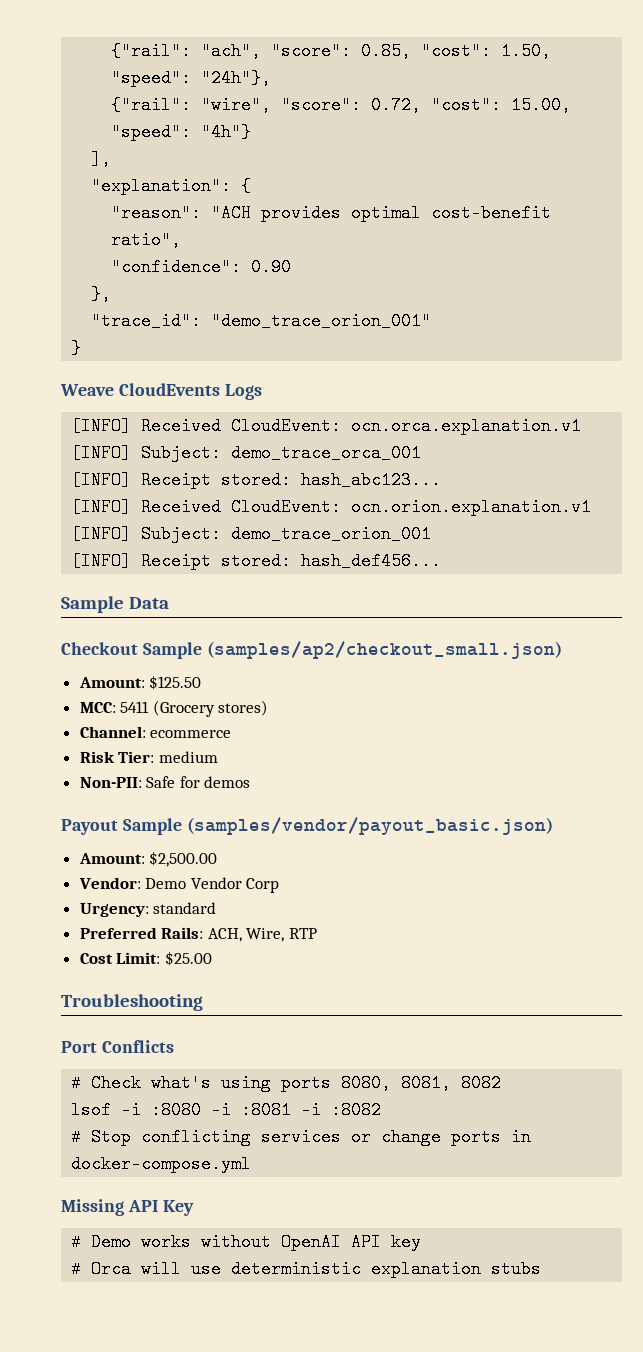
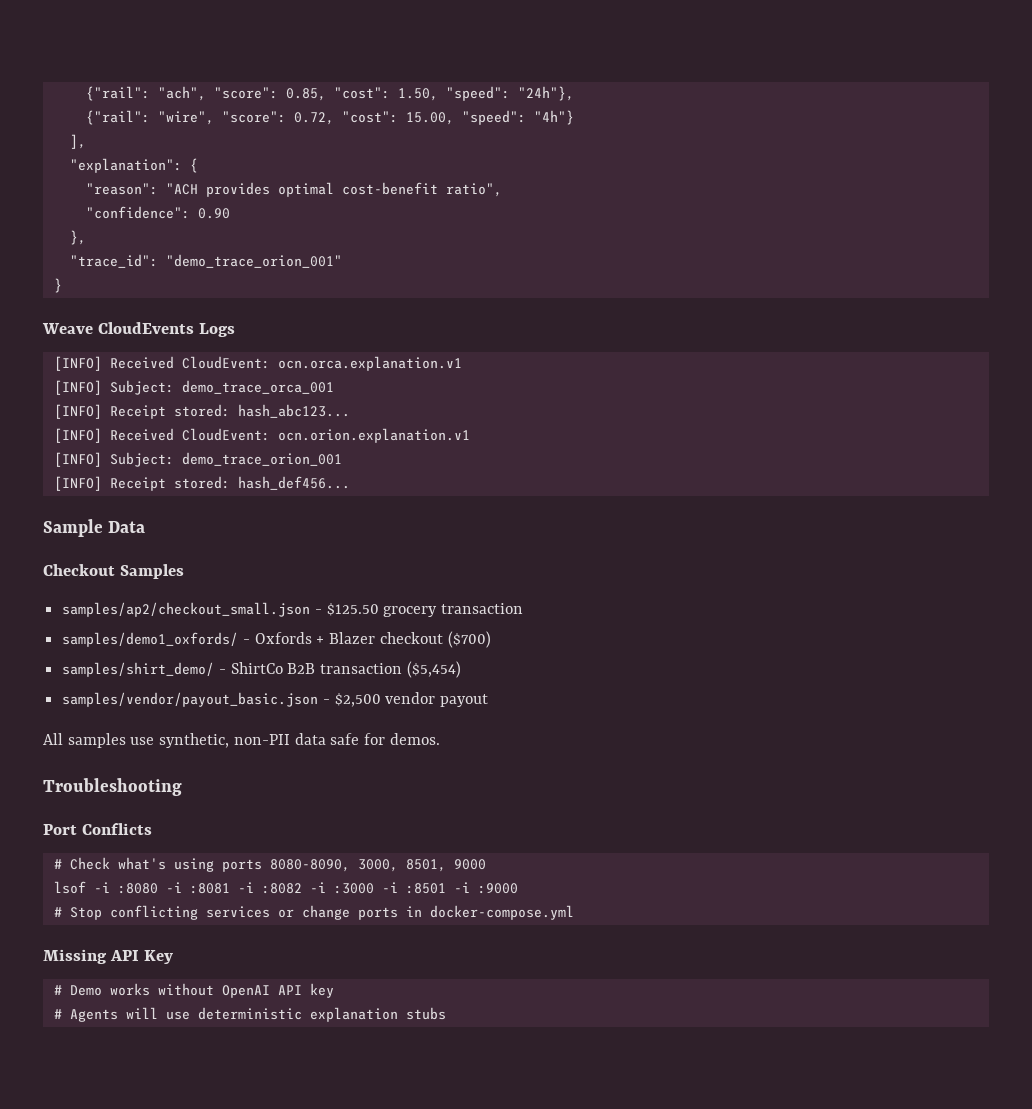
[142,641,562,659] [78,675,202,690] [79,700,269,717] [79,726,232,738] [79,751,218,763] [79,776,251,788] [61,817,553,835] [78,851,218,867] [78,877,280,893] [79,902,217,917] [79,927,318,942] [79,951,212,966] Sample (samples/ap2/checkout_small.json) // Amount: $125.50 // MCC: 5411 (Grocery stores) // Channel: ecommerce // Risk Tier: medium // Non-PII: Safe for demos // Payout Sample (samples/vendor/payout_basic.json) // Amount: $2,500.00 // Vendor: Demo Vendor Corp // Urgency: standard // Preferred Rails: ACH, Wire, RTP // Cost Limit: $25.00 -> [119,564,184,579] [62,602,524,617] [62,631,491,648] [62,661,461,678] [62,692,489,707] [43,733,440,748] Samples // samples/ap2/checkout_small.json - $125.50 grocery transaction // samples/demo1_oxfords/ - Oxfords + Blazer checkout ($700) // samples/shirt_demo/ - ShirtCo B2B transaction ($5,454) // samples/vendor/payout_basic.json - $2,500 vendor payout // All samples use synthetic, non-PII data safe for demos.
[341,1074,502,1092] 8080, 8081, 8082 -> [269,859,486,872] 8080-8090, 3000, 8501, 9000
(382, 1110) none -> [309,882,518,894] -i :3000 -i :8501 -i :9000
[91,1260,132,1278] Orca -> [69,1009,118,1022] Agents

